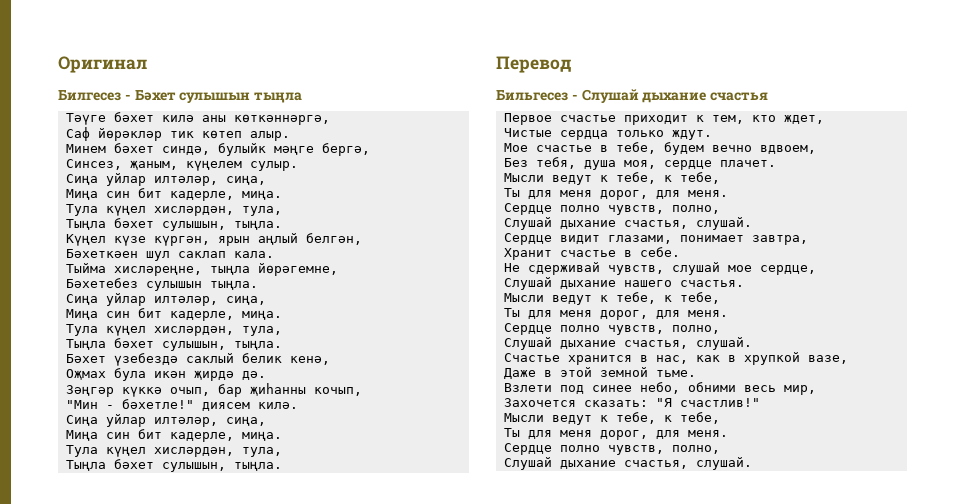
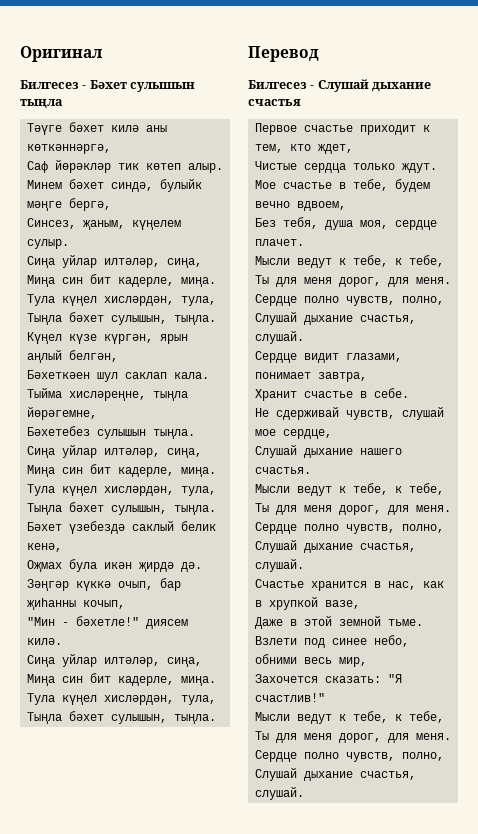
[496,90,568,101] Бильгесез -> [248,80,307,89] Билгесез

